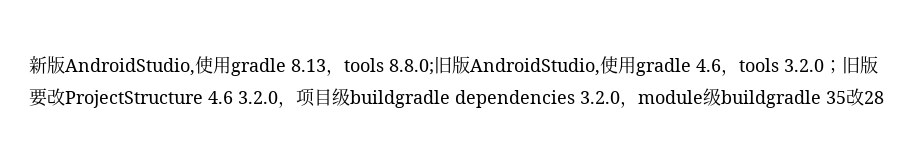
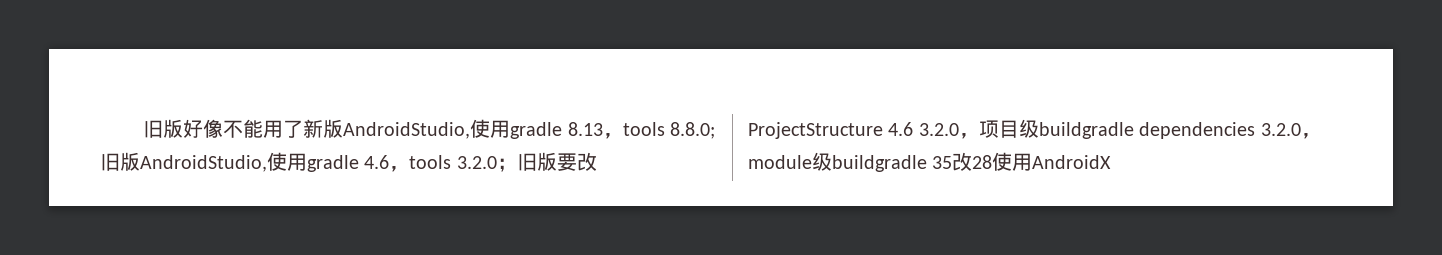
(29, 65) none -> [143,119,304,138] 旧版好像不能用了
(884, 97) none -> [992,152,1112,171] 使用AndroidX

